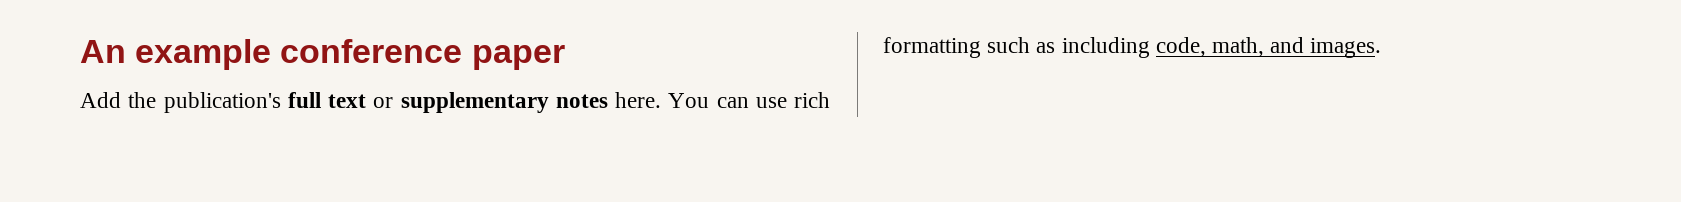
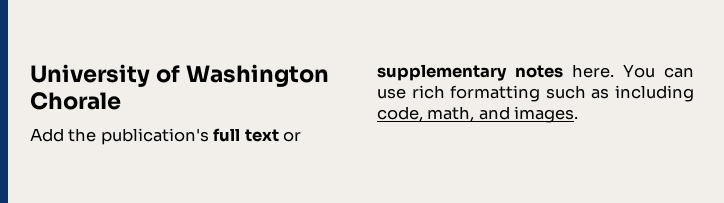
[80,39,565,70] An example conference paper -> [30,64,330,87] [30,92,121,110] University of Washington Chorale

